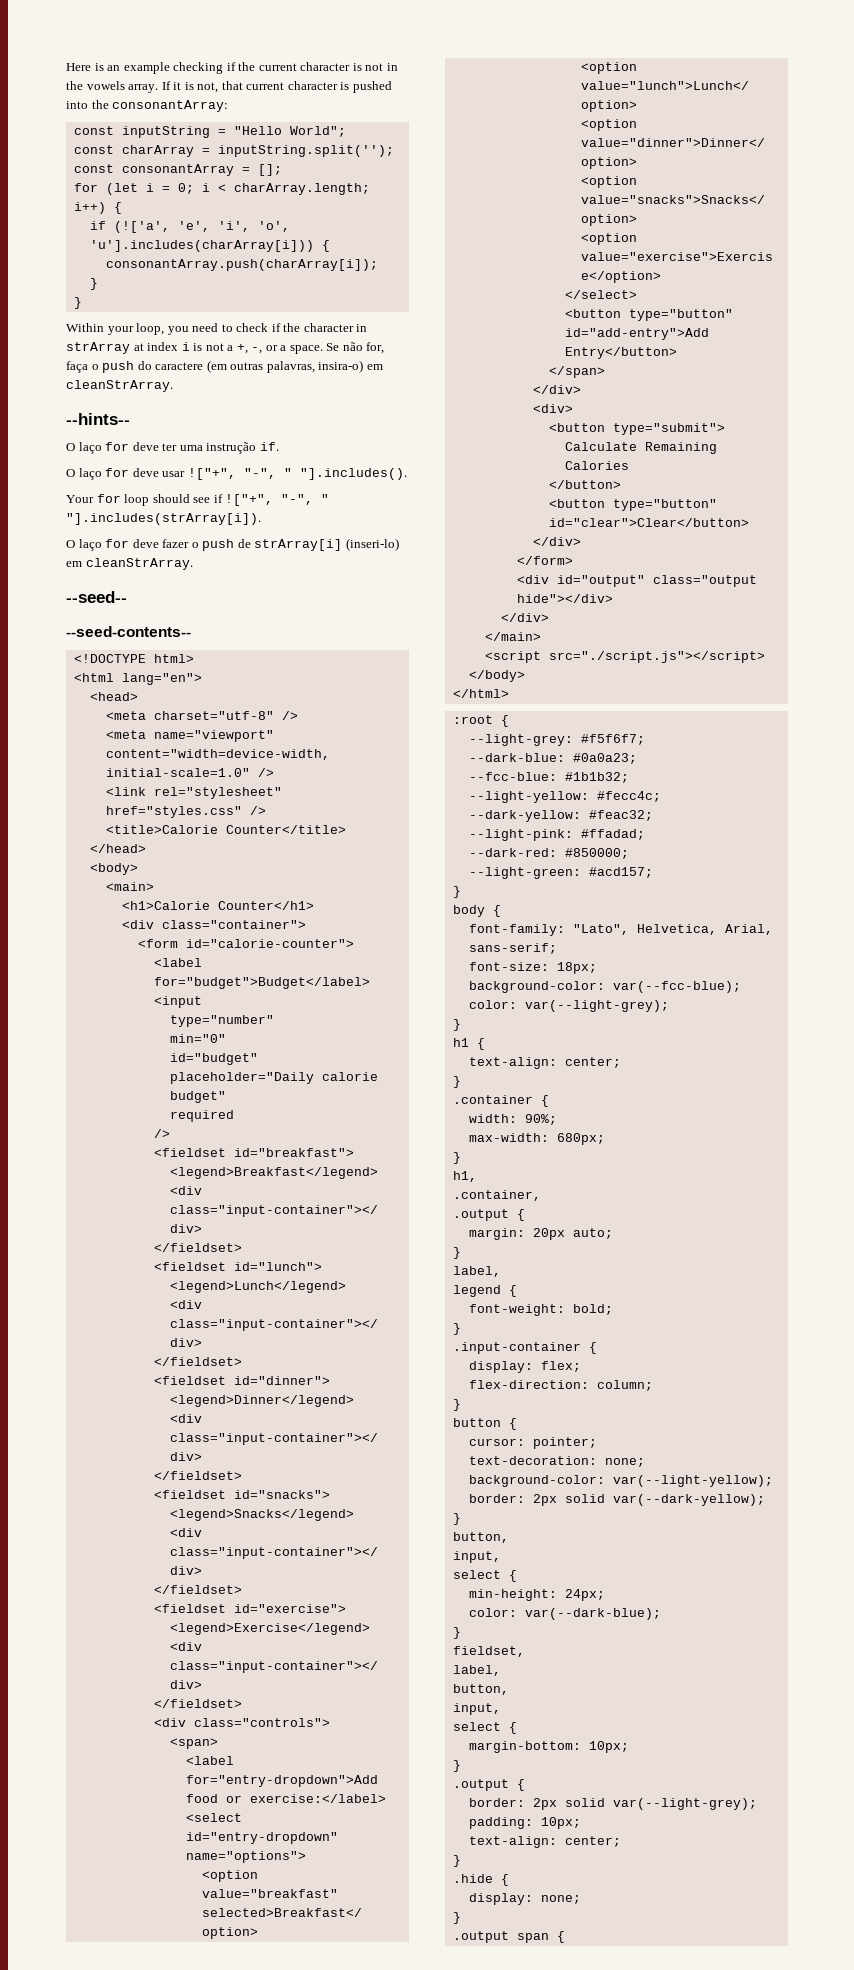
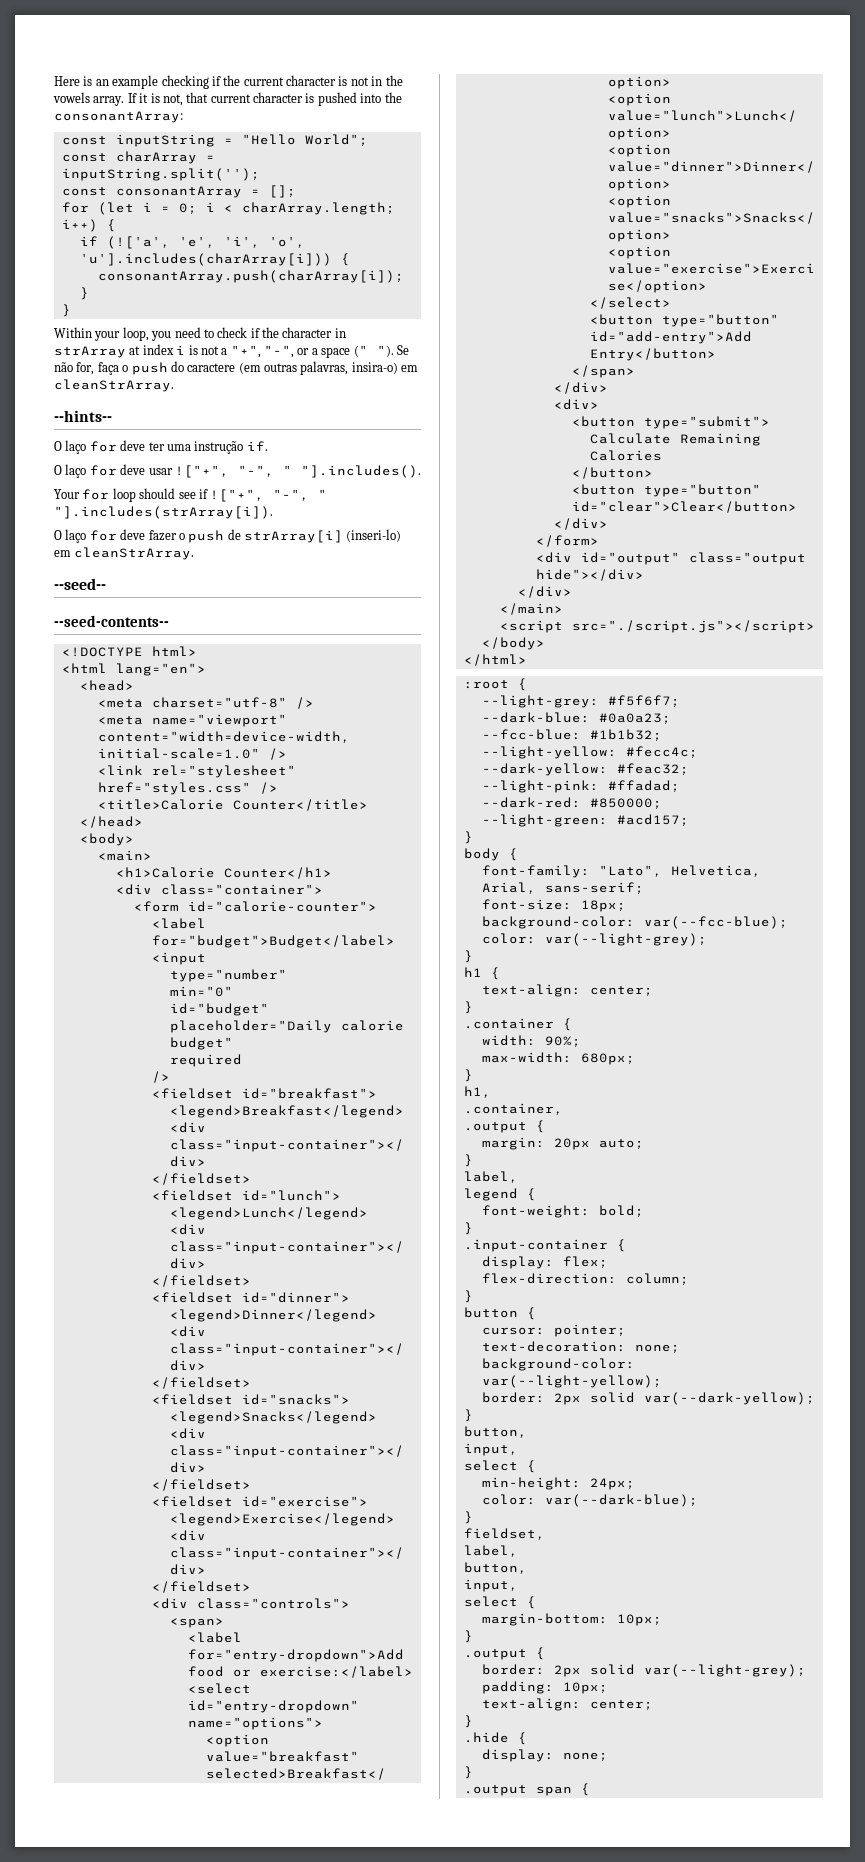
[236,344,323,354] +, -, or a space. -> [230,345,394,358] "+", "-", or a space (" ").

